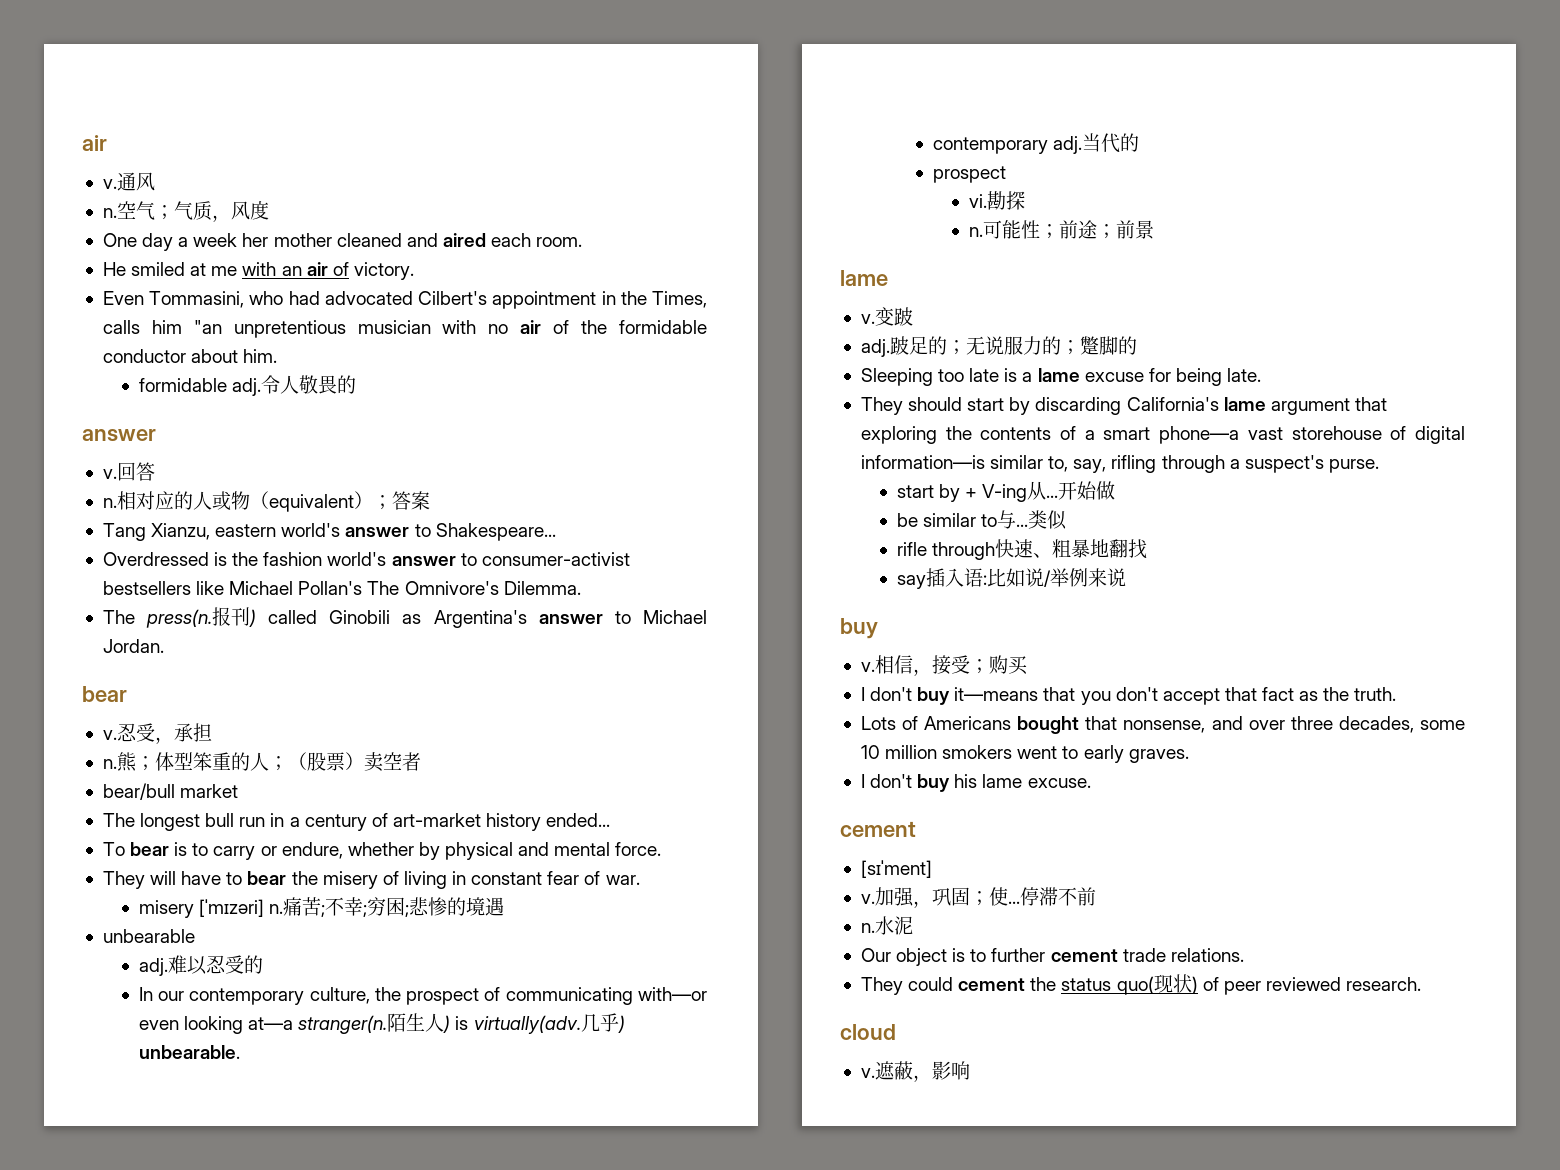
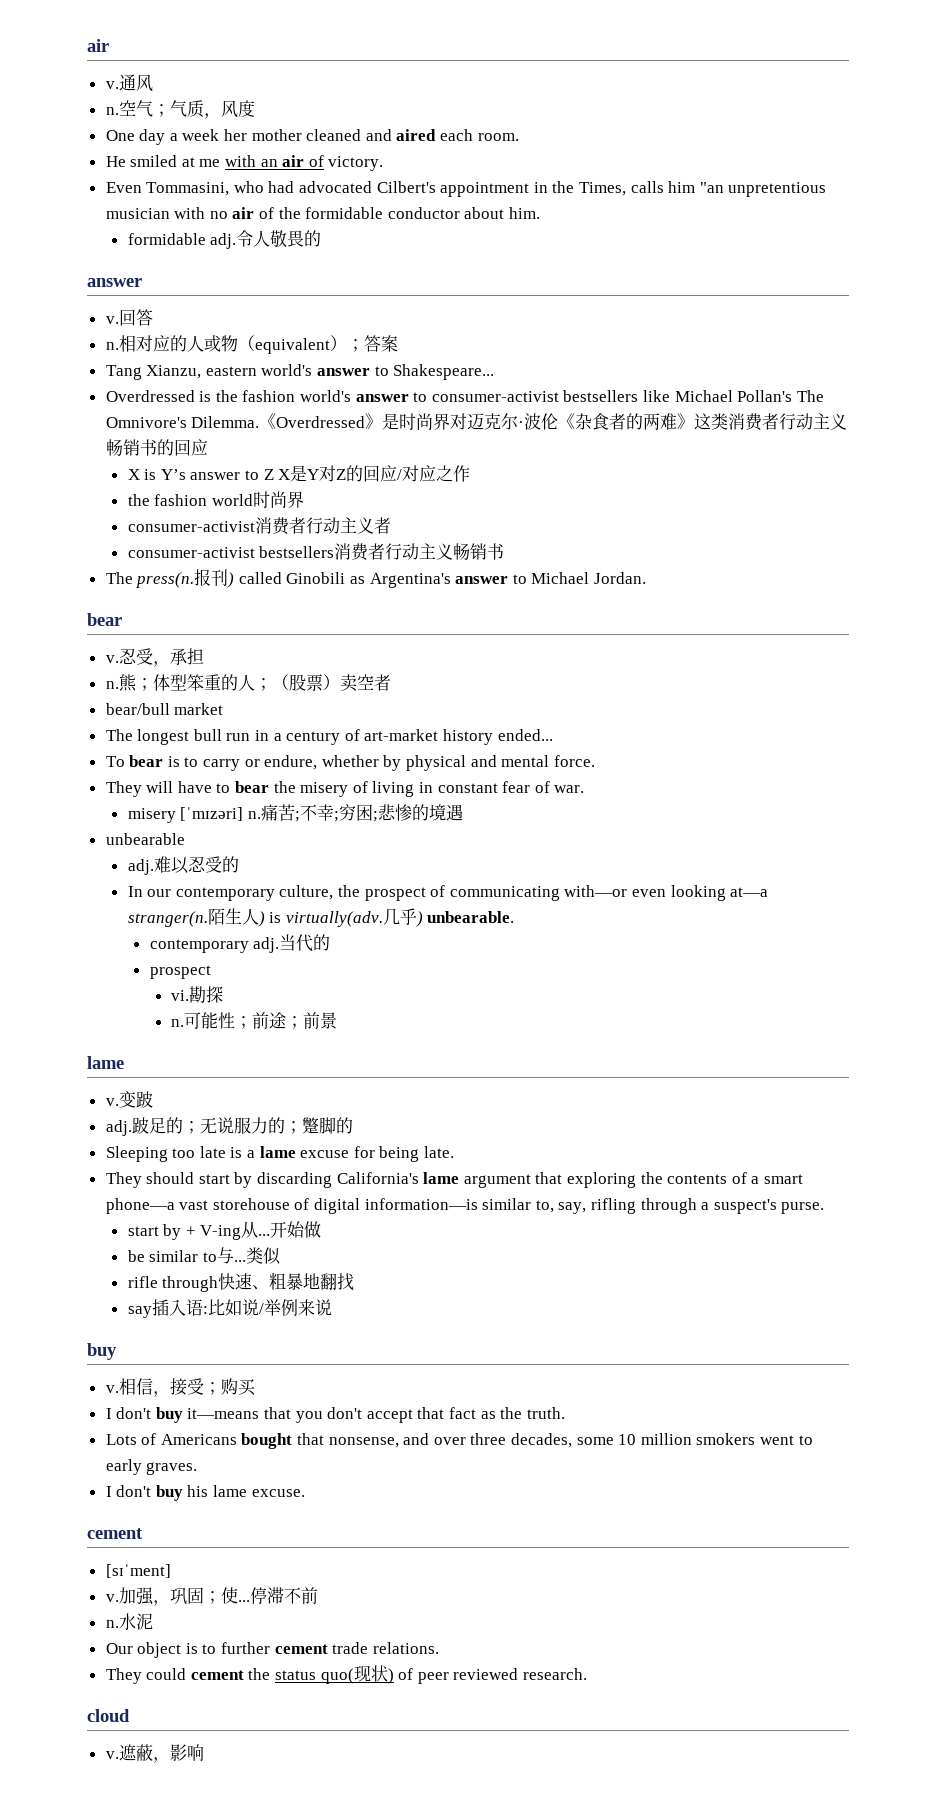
(581, 588) none -> [259,413,848,431] [105,439,208,456] [127,465,471,482] [127,491,304,508] [127,517,391,535] [127,543,505,561] 《Overdressed》是时尚界对迈克尔·波伦《杂食者的两难》这类消费者行动主义畅销书的回应 // X is Y’s answer to Z X是Y对Z的回应/对应之作 // the fashion world时尚界 // consumer-activist消费者行动主义者 // consumer-activist bestsellers消费者行动主义畅销书

